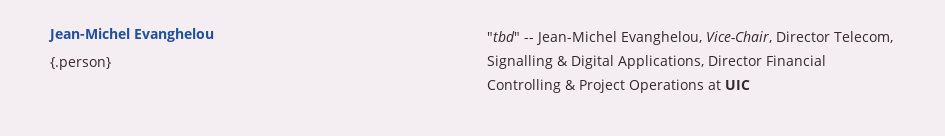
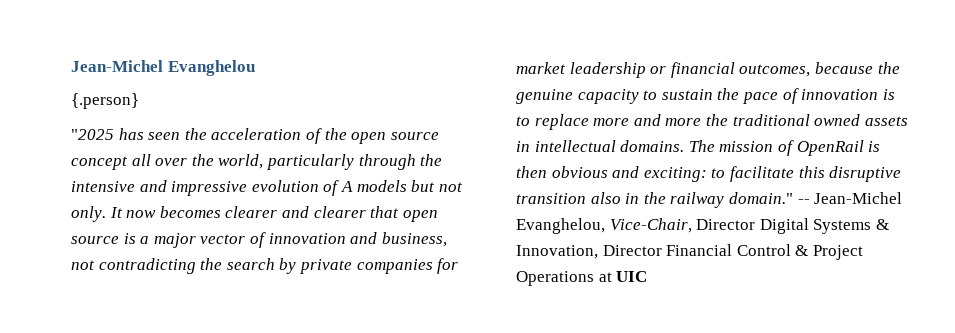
[487,31,520,42] "tbd" -> [71,128,439,144] [71,154,443,170] [71,180,463,196] [71,206,438,222] [71,232,447,248] [71,258,459,274] [516,62,900,78] [516,88,895,104] [516,114,908,130] [516,140,881,156] [516,166,902,182] [516,192,793,208] "2025 has seen the acceleration of the open source concept all over the world, particularly through the intensive and impressive evolution of A models but not only. It now becomes clearer and clearer that open source is a major vector of innovation and business, not contradicting the search by private companies for market leadership or financial outcomes, because the genuine capacity to sustain the pace of innovation is to replace more and more the traditional owned assets in intellectual domains. The mission of OpenRail is then obvious and exciting: to facilitate this disruptive transition also in the railway domain."
[834,31,893,43] [487,55,704,69] Telecom, Signalling & Digital Applications, -> [759,218,889,234] [516,245,598,259] Digital Systems & Innovation,
[487,79,561,93] Controlling -> [736,244,791,256] Control

